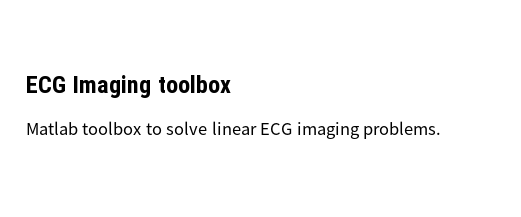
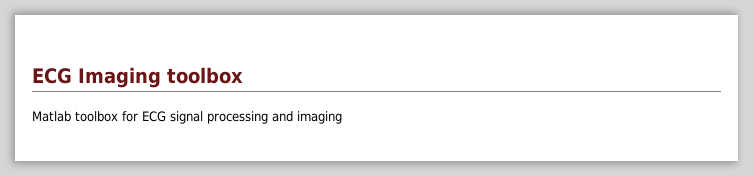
[145,121,442,139] to solve linear ECG imaging problems. -> [122,111,342,124] for ECG signal processing and imaging

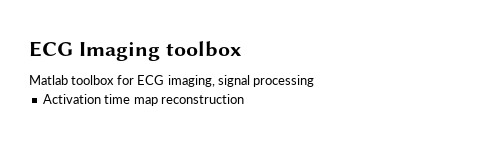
(166, 116) none -> [167,75,215,87] imaging,
[272,111,342,124] and imaging -> [42,94,244,106] // Activation time map reconstruction

